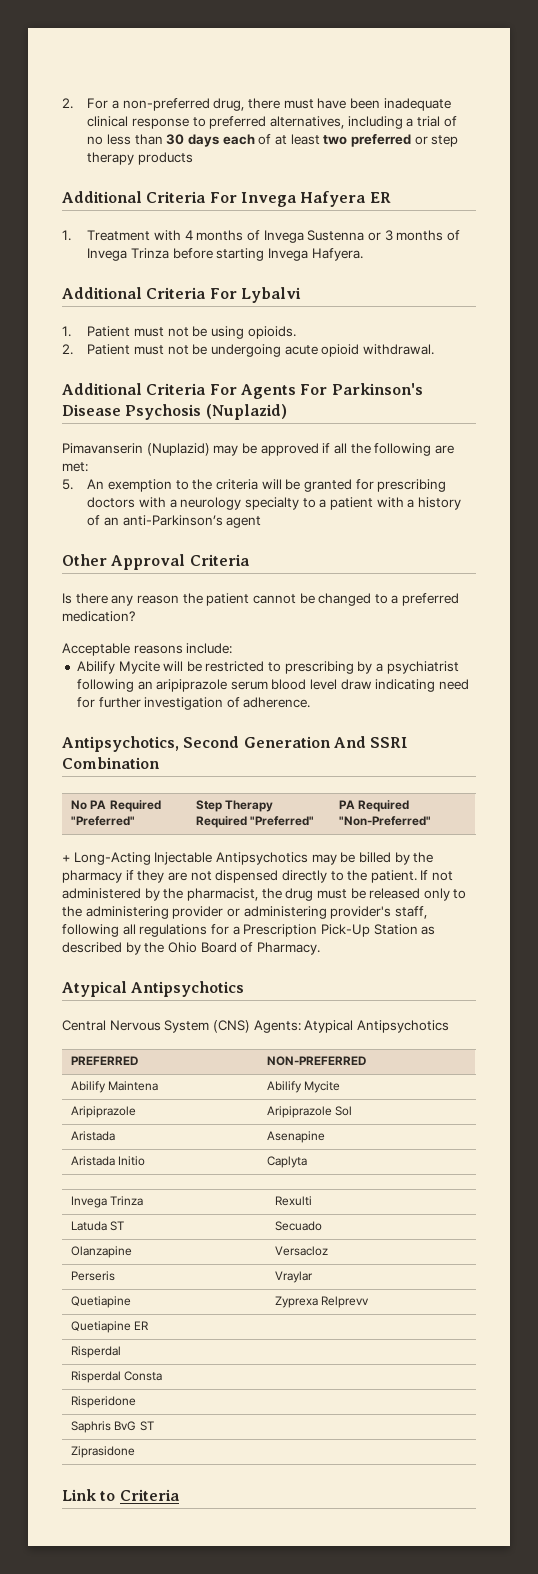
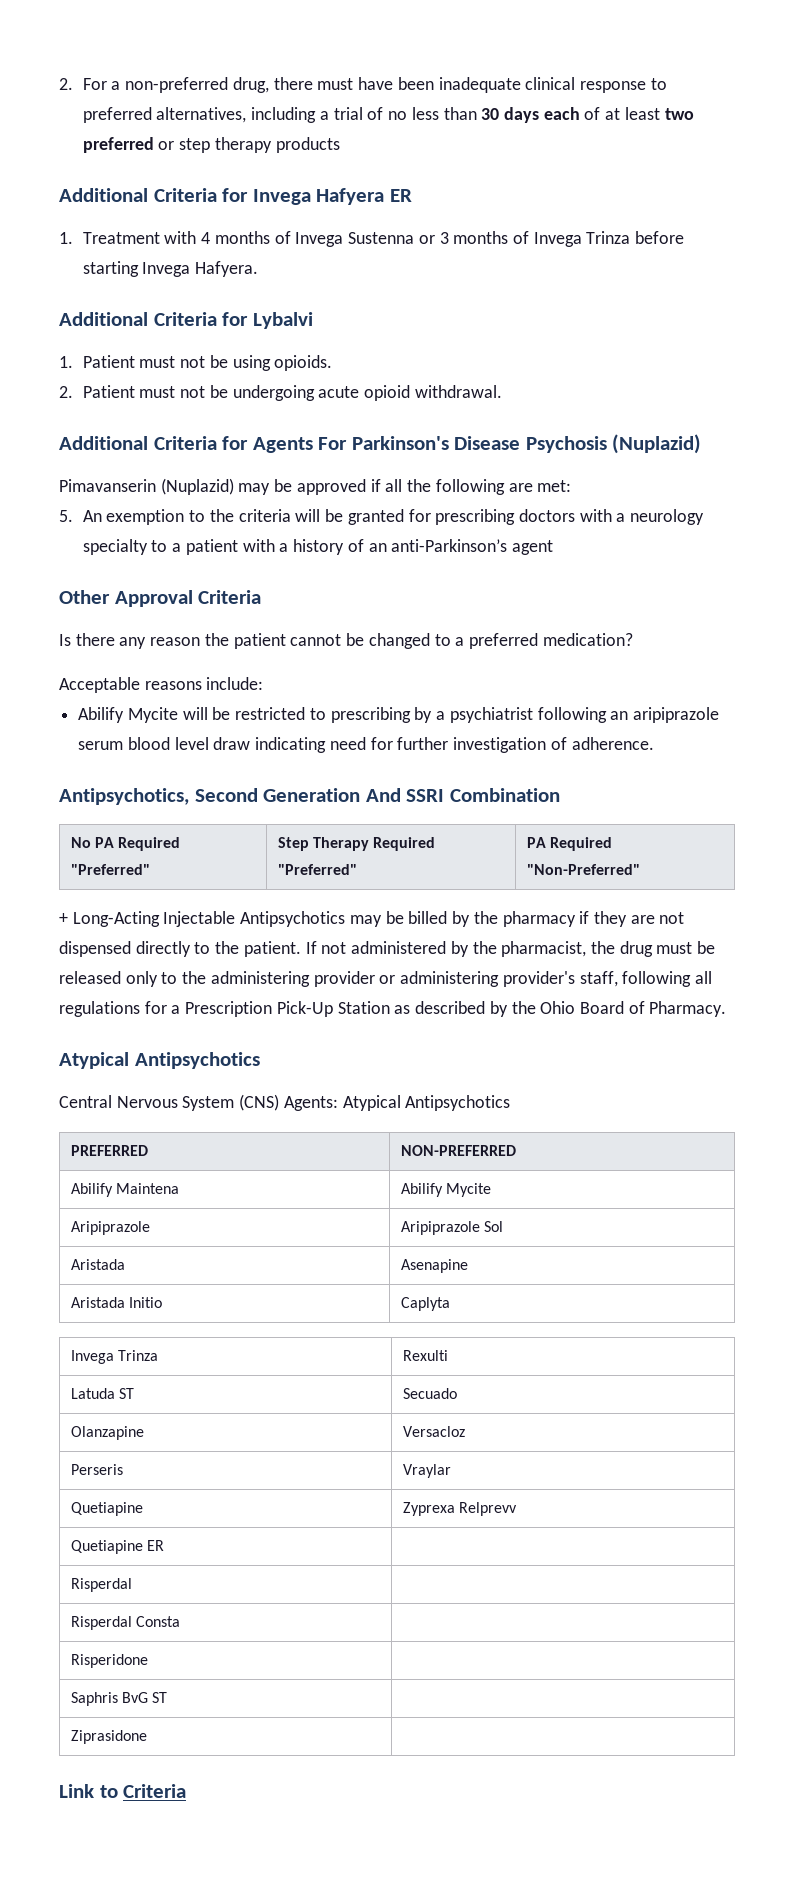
[209,192,237,203] For -> [222,188,249,202] for
[209,288,237,299] For -> [222,312,249,326] for
[209,384,237,395] For -> [222,436,249,450] for

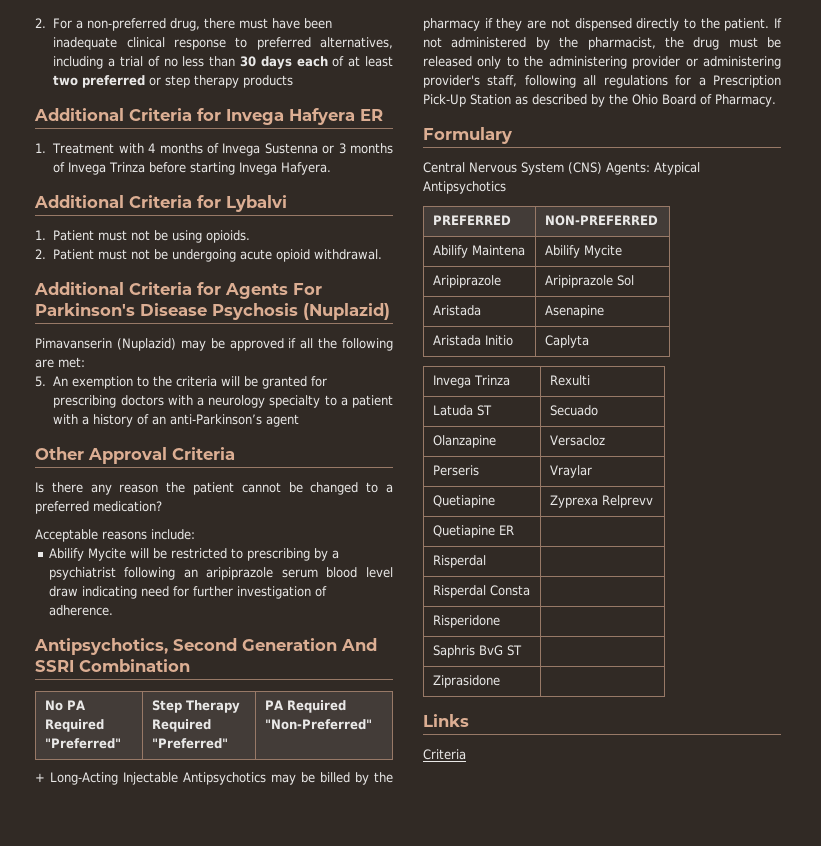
[59,1052,260,1069] Atypical Antipsychotics -> [423,127,512,144] Formulary
[59,1784,118,1798] Link to -> [423,714,469,727] Links //

